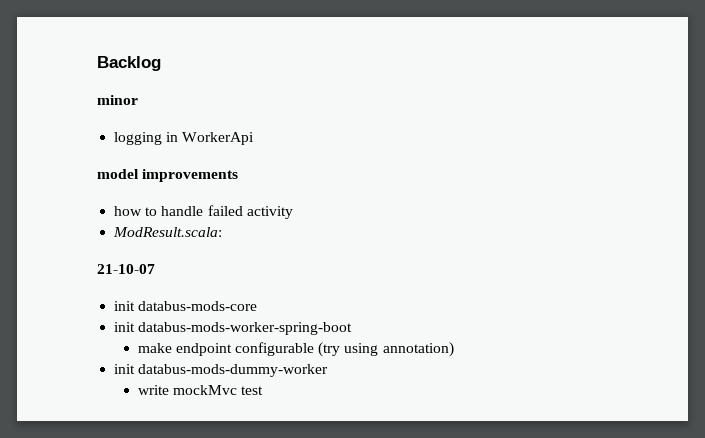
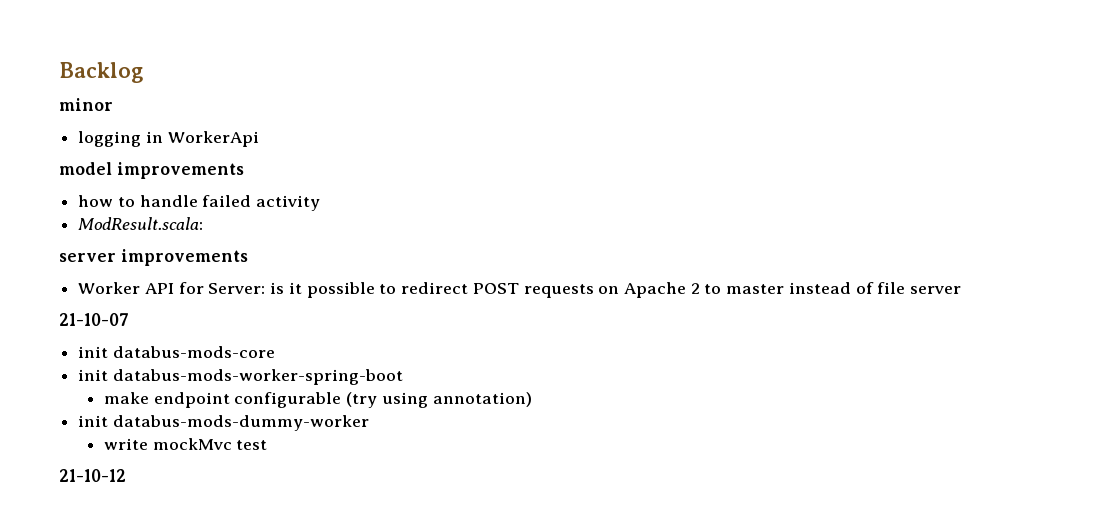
(223, 232) none -> [59,249,248,266] [78,282,962,298] // server improvements // Worker API for Server: is it possible to redirect POST requests on Apache 2 to master instead of file server
(264, 390) none -> [59,469,126,482] // 21-10-12

